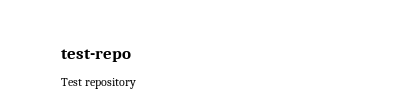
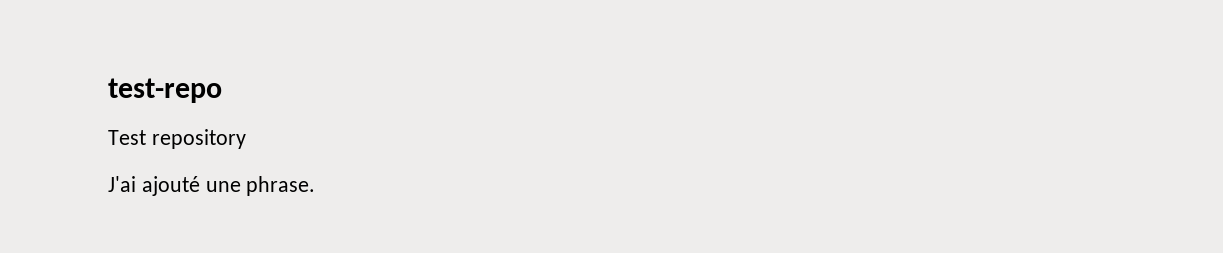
(137, 83) none -> [108,176,316,196] // J'ai ajouté une phrase.

